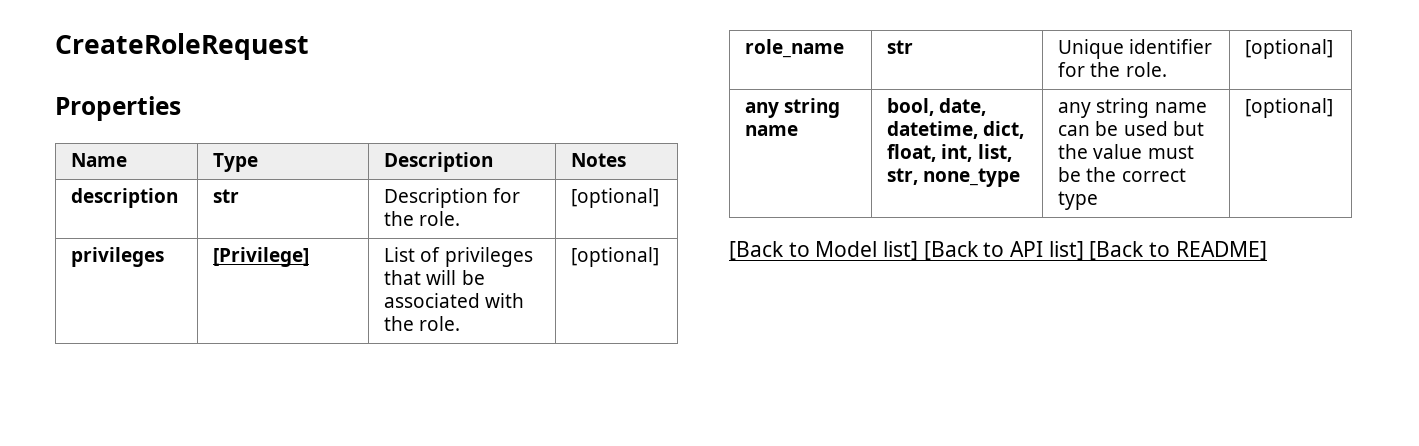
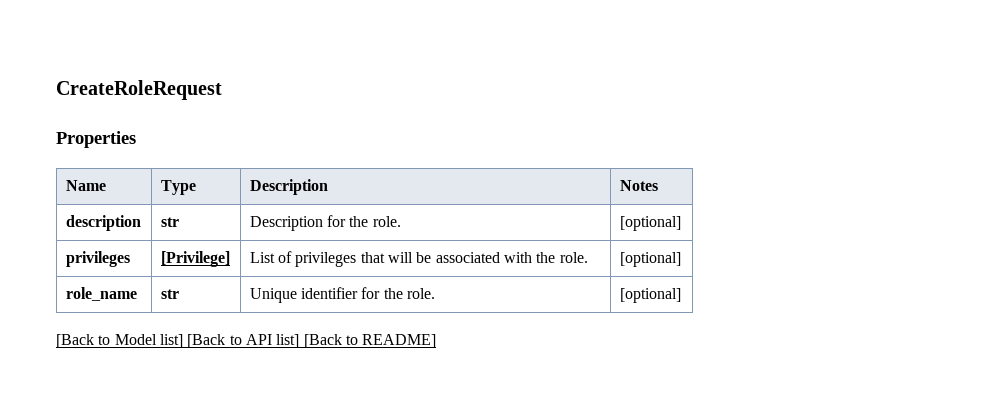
[745,98,841,118] [745,125,799,136] [887,98,987,116] [887,121,1025,139] [887,144,1012,162] [887,168,1021,187] [1058,98,1207,118] [1058,121,1204,136] [1058,144,1194,159] [1058,167,1186,182] [1058,191,1099,210] [1245,98,1334,118] // any string name | bool, date, datetime, dict, float, int, list, str, none_type | any string name can be used but the value must be the correct type | [optional] -> (681, 295) none

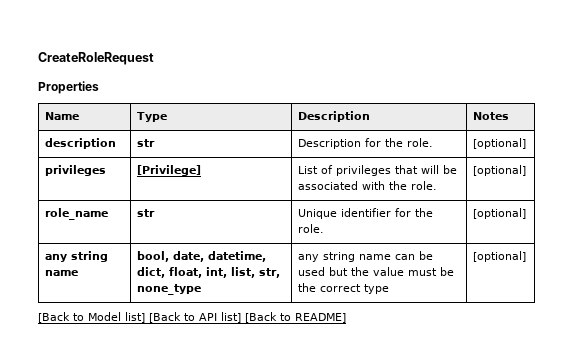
(681, 295) none -> [44,251,108,262] [44,270,78,276] [136,251,266,262] [136,267,280,278] [136,284,201,295] [297,251,433,262] [297,267,454,276] [297,283,389,294] [472,251,526,262] // any string name | bool, date, datetime, dict, float, int, list, str, none_type | any string name can be used but the value must be the correct type | [optional]

